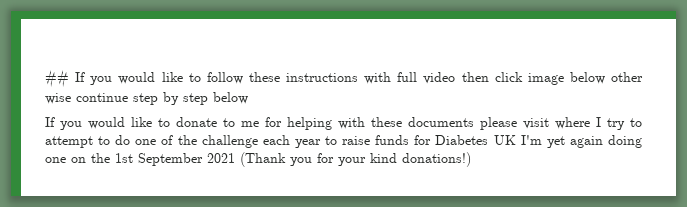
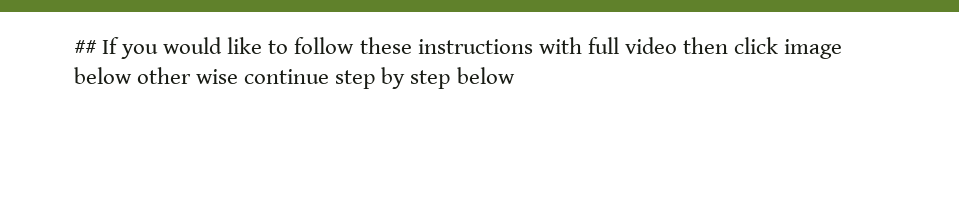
[45,117,642,130] [45,135,642,148] [45,152,471,167] // If you would like to donate to me for helping with these documents please visit where I try to attempt to do one of the challenge each year to raise funds for Diabetes UK I'm yet again doing one on the 1st September 2021 (Thank you for your kind donations!) -> (515, 75) none

